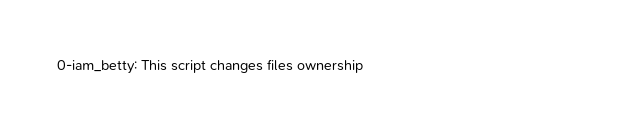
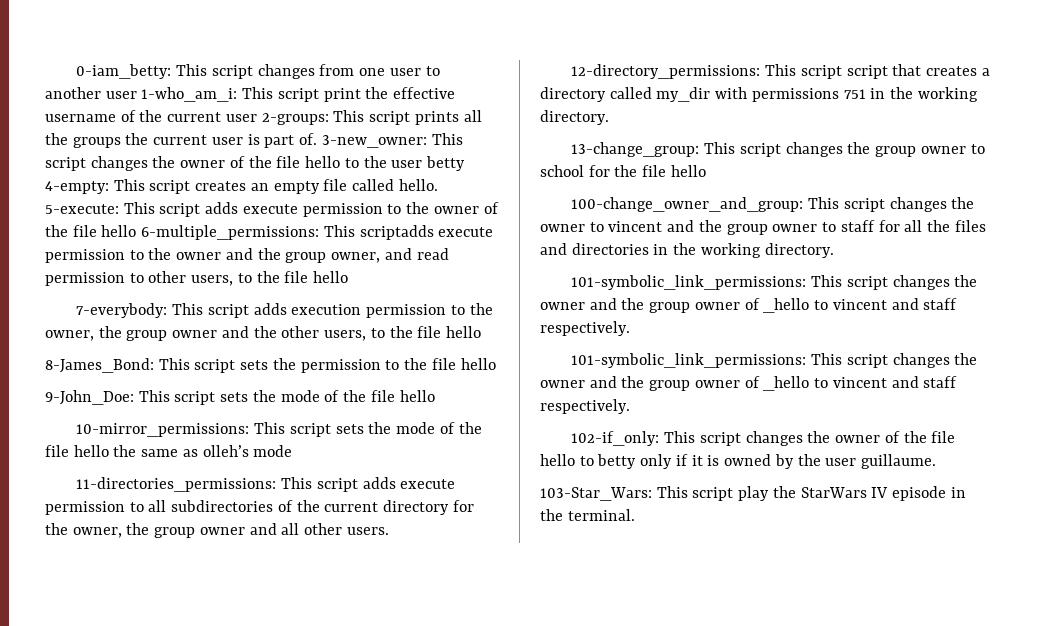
[267,59,363,73] files ownership -> [319,64,440,76] [45,87,456,102] [45,110,482,125] [45,133,463,148] [45,156,465,171] [45,179,438,194] [45,202,499,217] [45,225,494,240] [45,248,449,263] [45,271,349,286] [76,303,493,318] [45,326,481,341] [45,358,496,373] [45,390,435,405] [76,422,482,437] [45,445,293,457] [76,477,456,492] [45,500,474,515] [45,523,389,538] [571,64,990,79] [540,87,978,102] [540,110,609,125] [571,142,985,157] [540,165,706,177] [571,197,975,212] [540,220,986,235] [540,243,834,258] [571,275,978,290] [540,298,958,313] [540,321,630,336] [571,353,978,368] [540,376,958,391] [540,399,630,414] [571,431,956,446] [540,454,936,469] [540,486,966,501] [540,509,635,521] from one user to another user 1-who_am_i: This script print the effective username of the current user 2-groups: This script prints all the groups the current user is part of. 3-new_owner: This script changes the owner of the file hello to the user betty 4-empty: This script creates an empty file called hello. 5-execute: This script adds execute permission to the owner of the file hello 6-multiple_permissions: This scriptadds execute permission to the owner and the group owner, and read permission to other users, to the file hello // 7-everybody: This script adds execution permission to the owner, the group owner and the other users, to the file hello // 8-James_Bond: This script sets the permission to the file hello // 9-John_Doe: This script sets the mode of the file hello // 10-mirror_permissions: This script sets the mode of the file hello the same as olleh’s mode // 11-directories_permissions: This script adds execute permission to all subdirectories of the current directory for the owner, the group owner and all other users. // 12-directory_permissions: This script script that creates a directory called my_dir with permissions 751 in the working directory. // 13-change_group: This script changes the group owner to school for the file hello // 100-change_owner_and_group: This script changes the owner to vincent and the group owner to staff for all the files and directories in the working directory. // 101-symbolic_link_permissions: This script changes the owner and the group owner of _hello to vincent and staff respectively. // 101-symbolic_link_permissions: This script changes the owner and the group owner of _hello to vincent and staff respectively. // 102-if_only: This script changes the owner of the file hello to betty only if it is owned by the user guillaume. // 103-Star_Wars: This script play the StarWars IV episode in the terminal.

